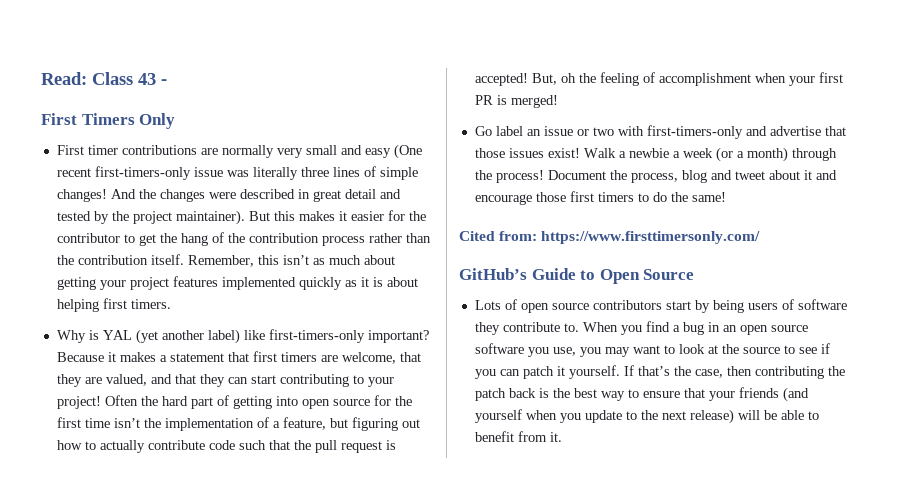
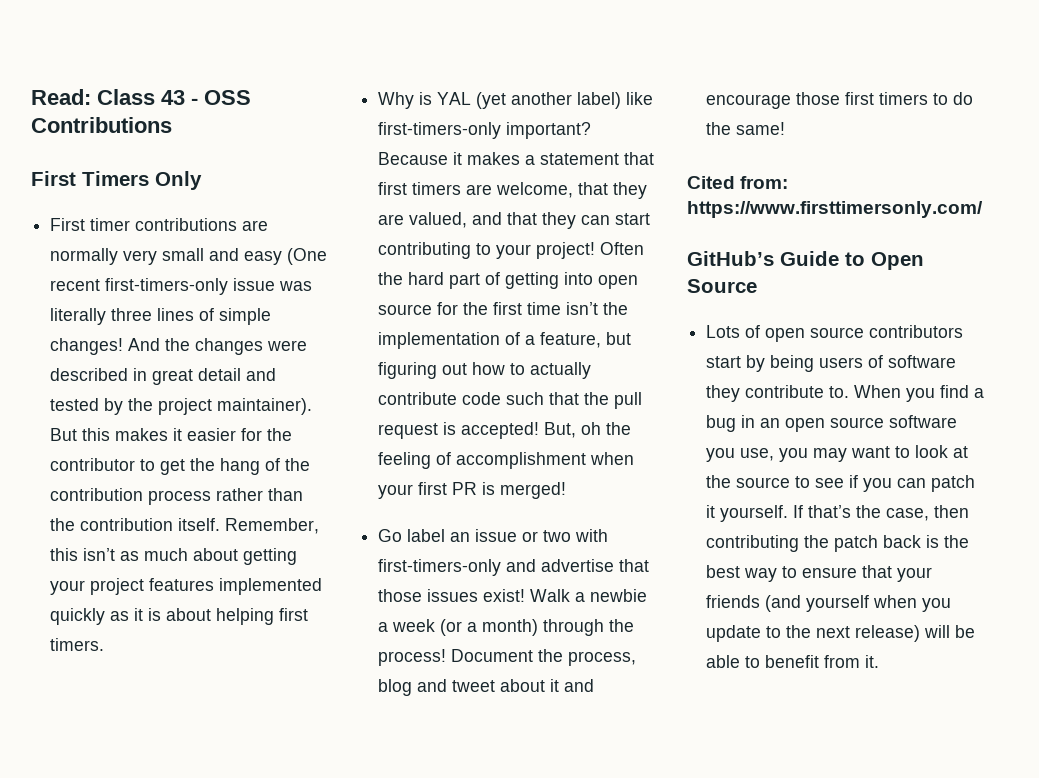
(167, 82) none -> [204,90,251,105] [31,117,172,133] OSS Contributions

